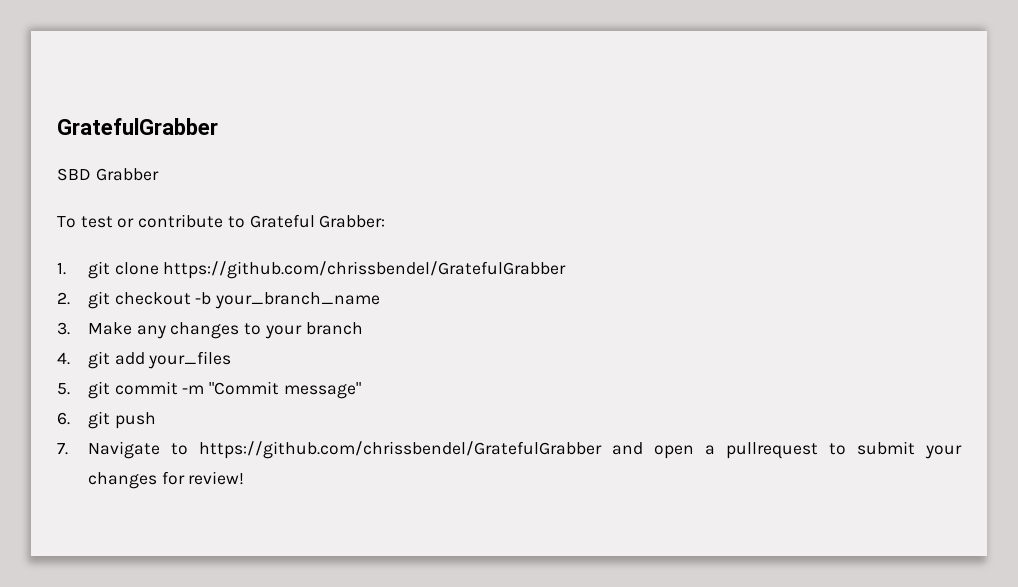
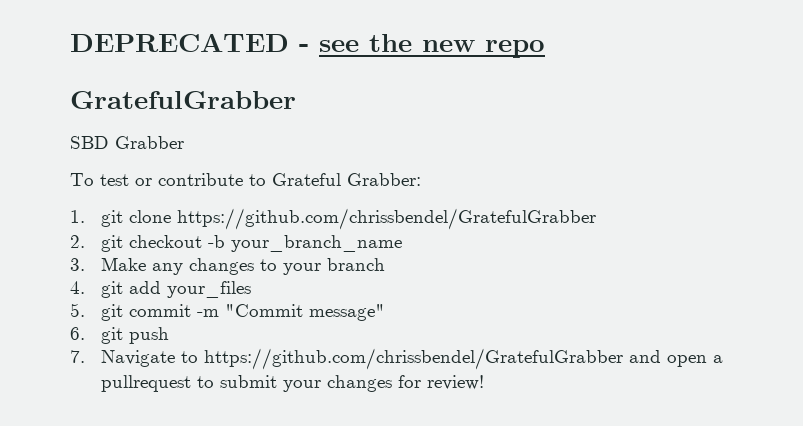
(57, 126) none -> [70,33,545,58] DEPRECATED - see the new repo //

